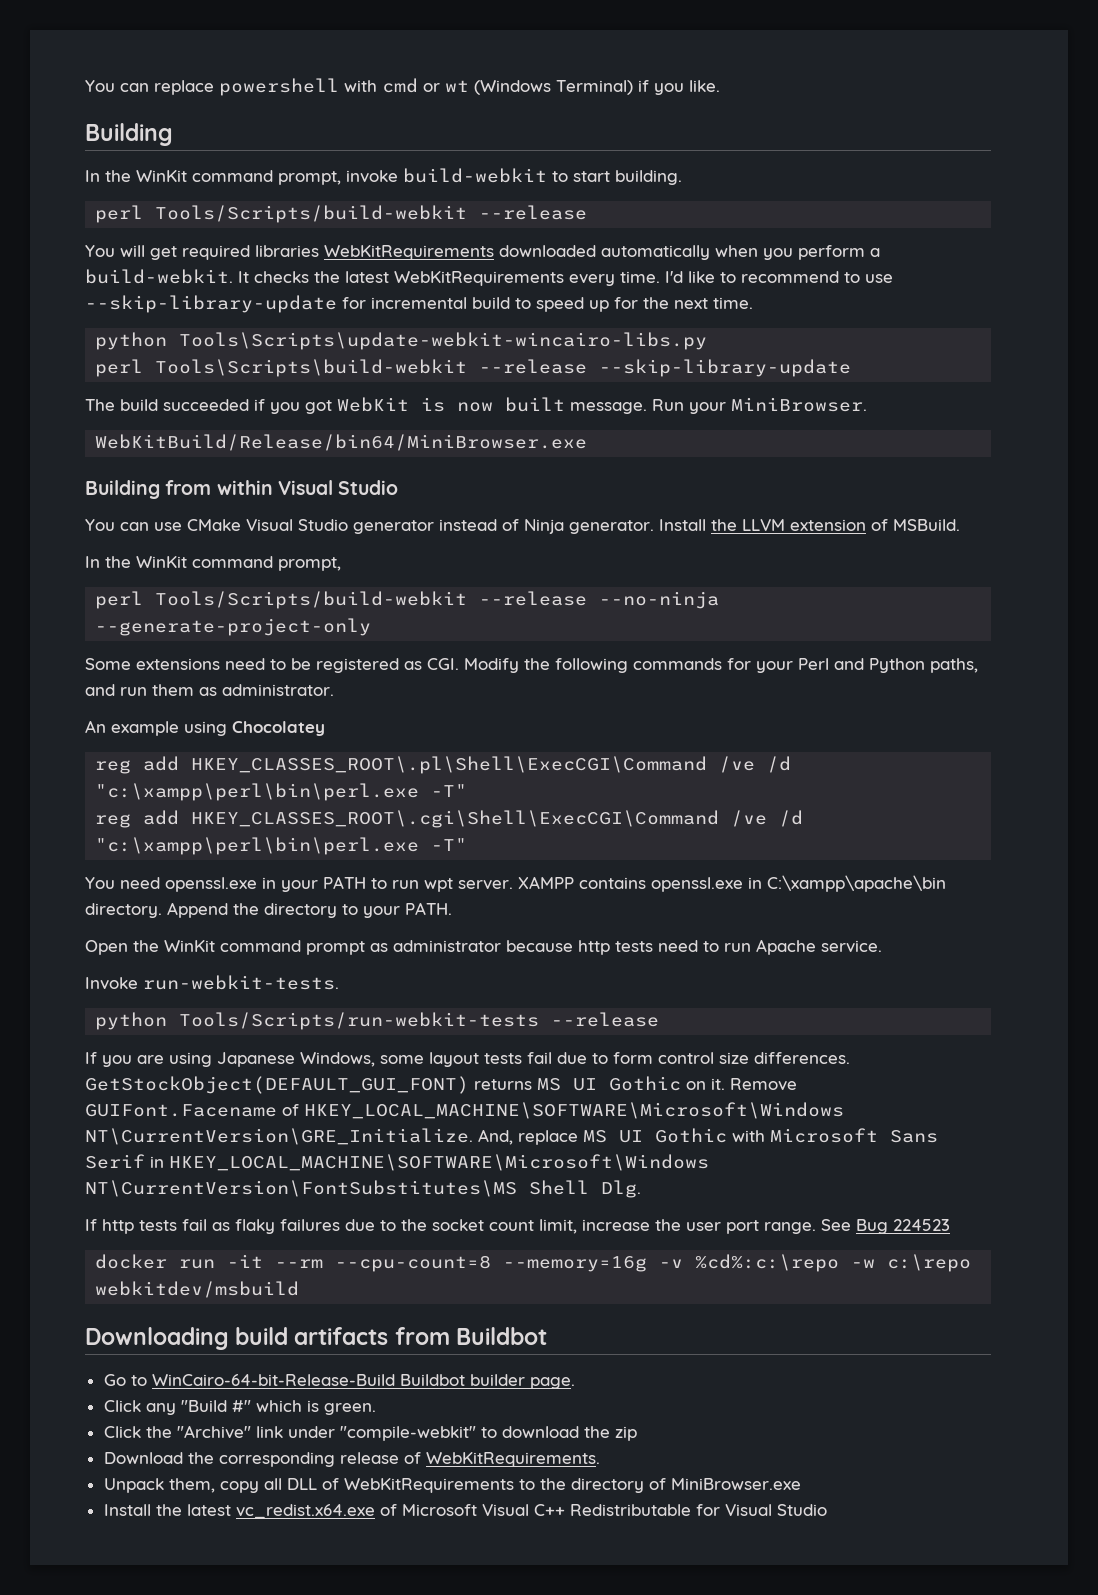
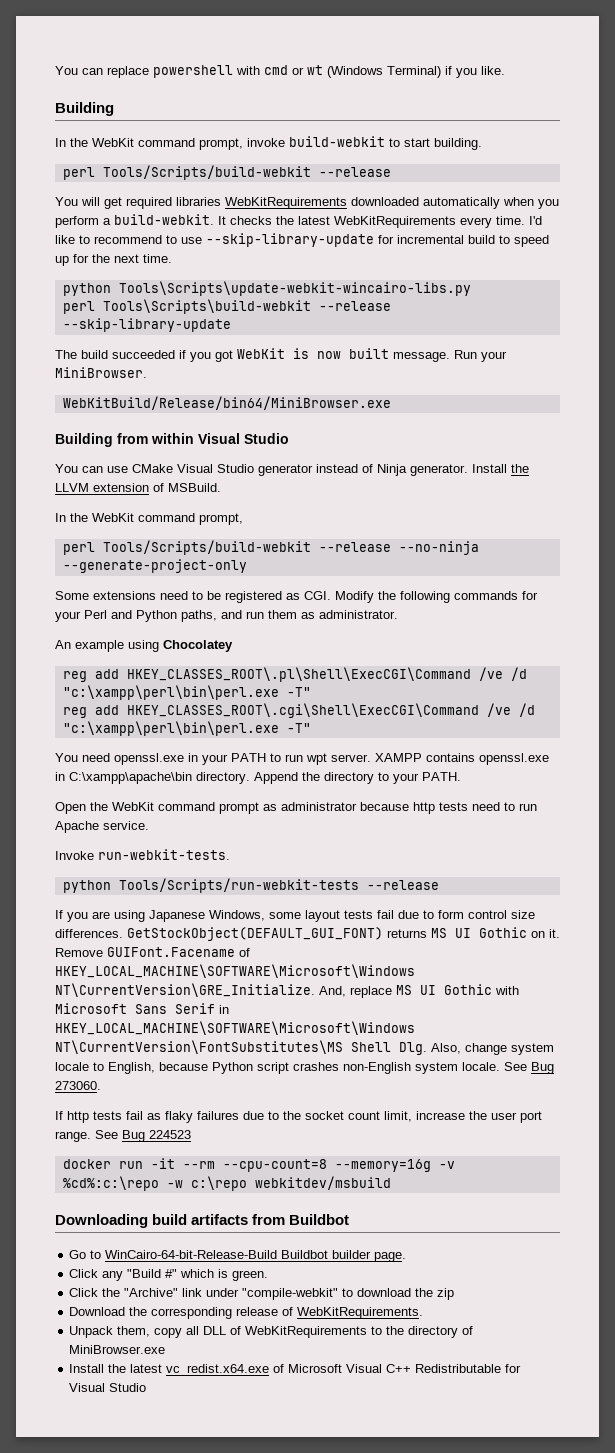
[136,170,187,182] WinKit -> [92,138,134,147] WebKit
[136,556,187,568] WinKit -> [92,513,134,522] WebKit
[164,940,215,952] WinKit -> [112,802,154,811] WebKit
(641, 1189) none -> [431,1043,554,1055] [55,1062,554,1074] [55,1081,101,1090] Also, change system locale to English, because Python script crashes non-English system locale. See Bug 273060.

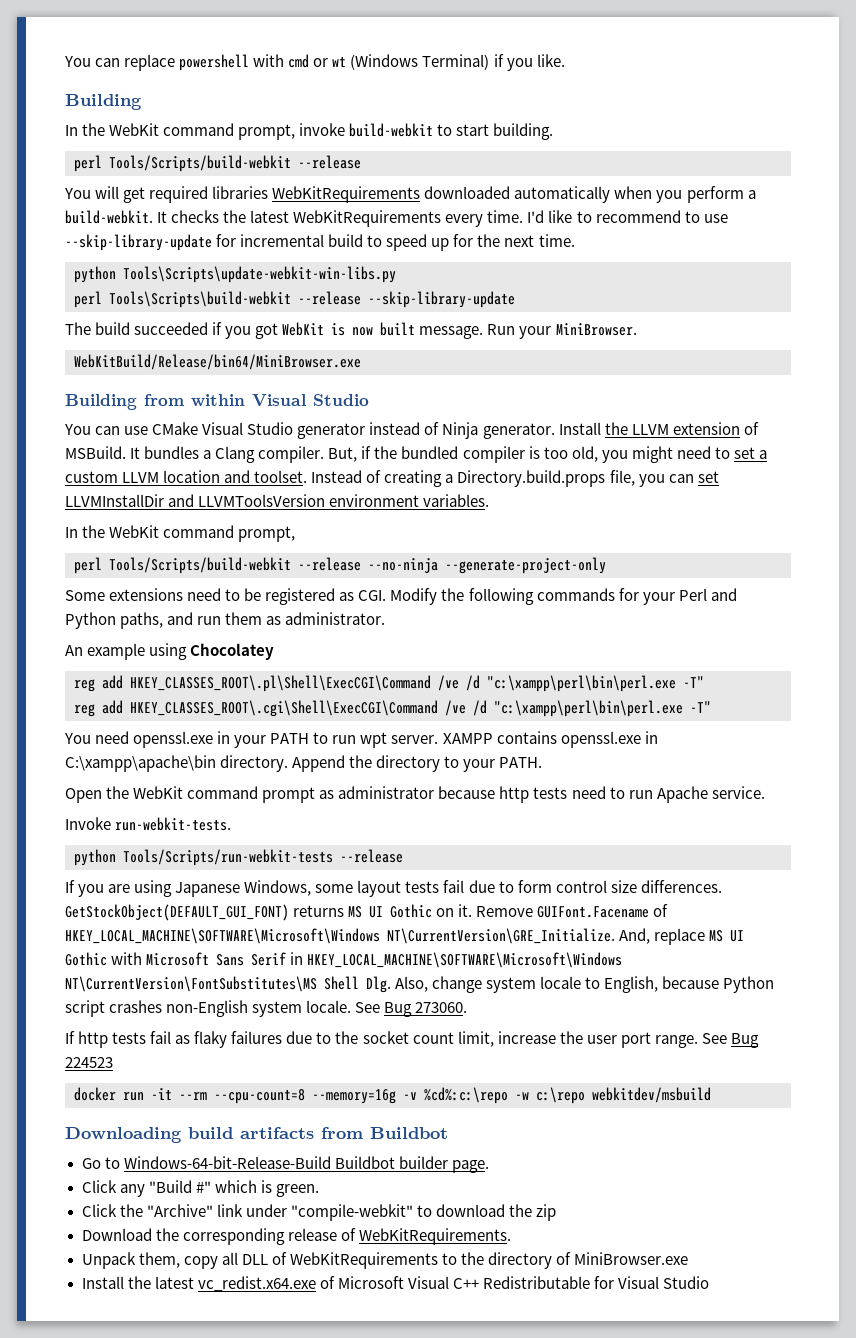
[118,281,471,296] Tools\Scripts\update-webkit-wincairo-libs.py -> [123,266,396,283] Tools\Scripts\update-webkit-win-libs.py
(221, 487) none -> [130,446,767,463] [65,470,719,487] [65,494,490,507] It bundles a Clang compiler. But, if the bundled compiler is too old, you might need to set a custom LLVM location and toolset. Instead of creating a Directory.build.props file, you can set LLVMInstallDir and LLVMToolsVersion environment variables.
[105,1250,278,1259] WinCairo-64-bit-Release-Build -> [123,1156,331,1169] Windows-64-bit-Release-Build

